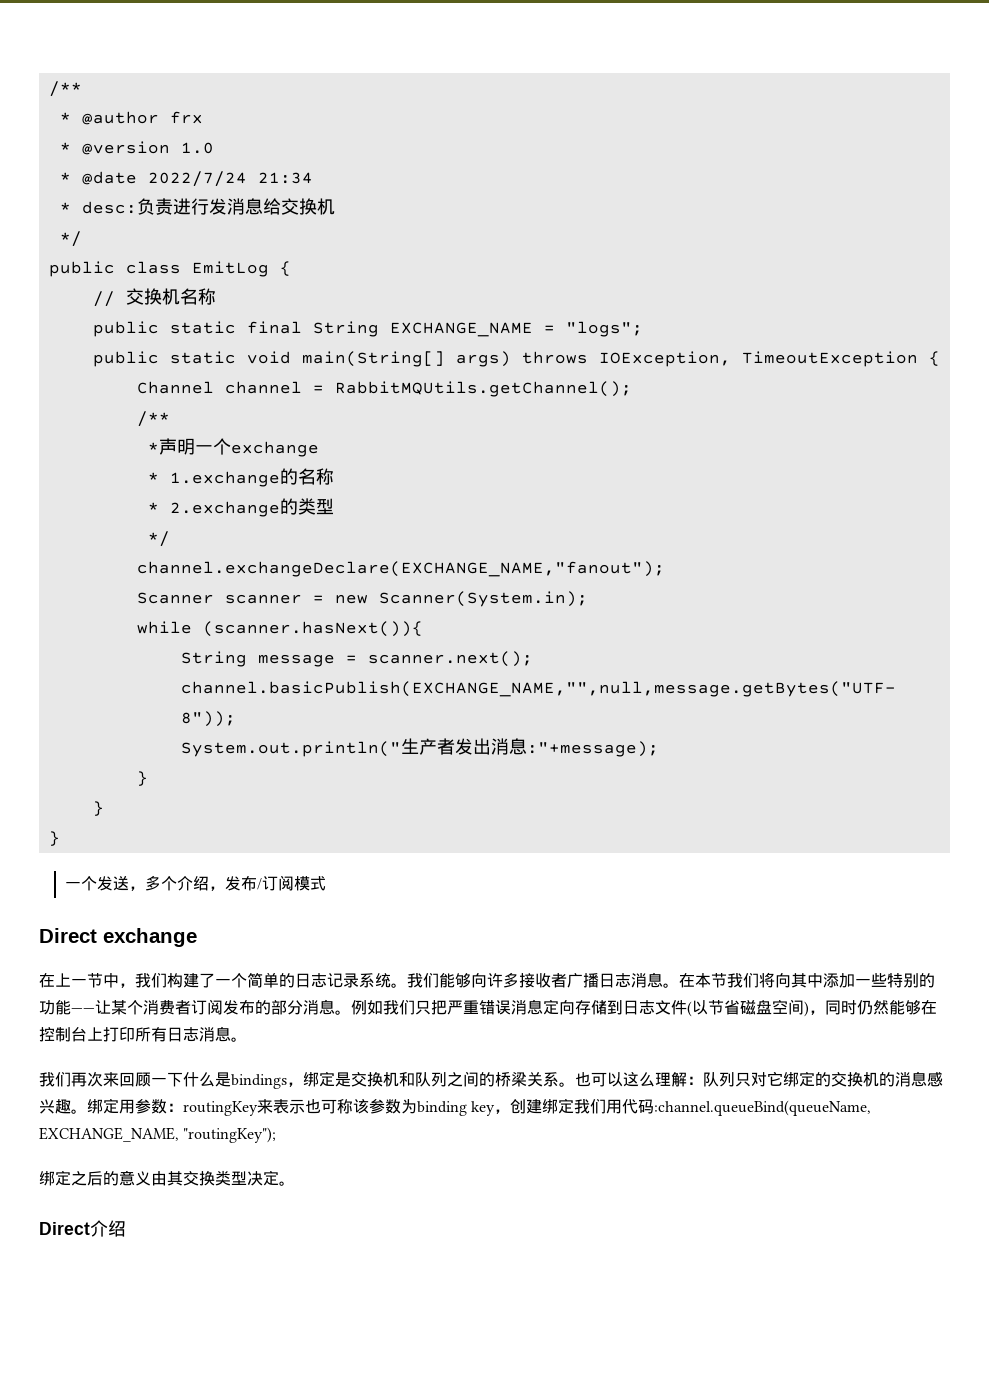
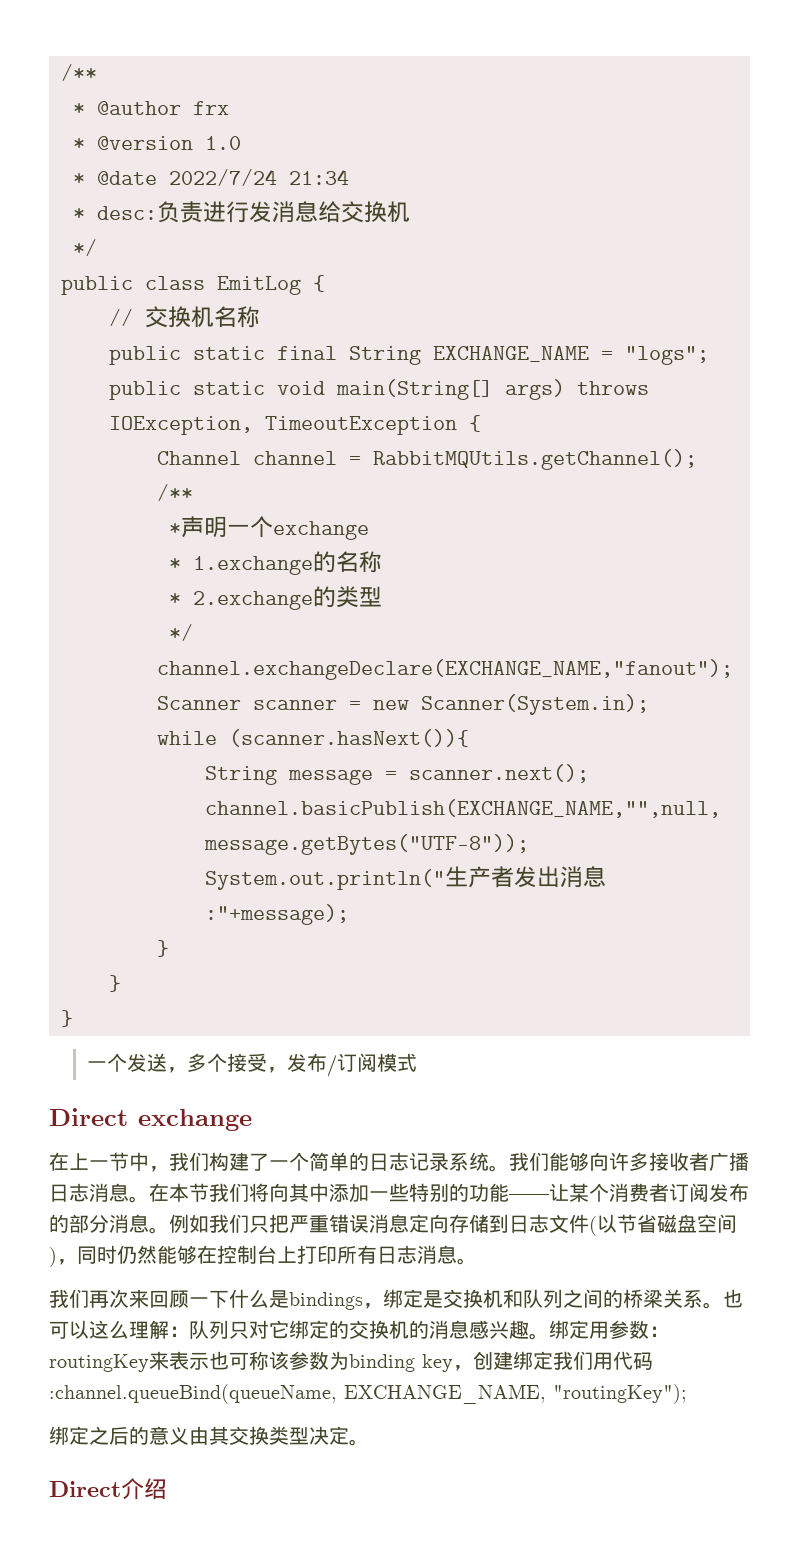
[176,876,209,891] 介绍 -> [227,1053,268,1072] 接受

